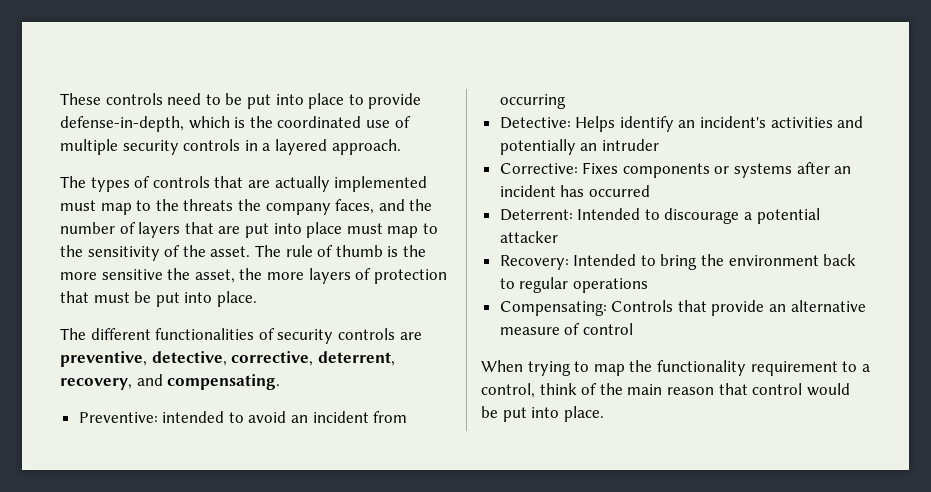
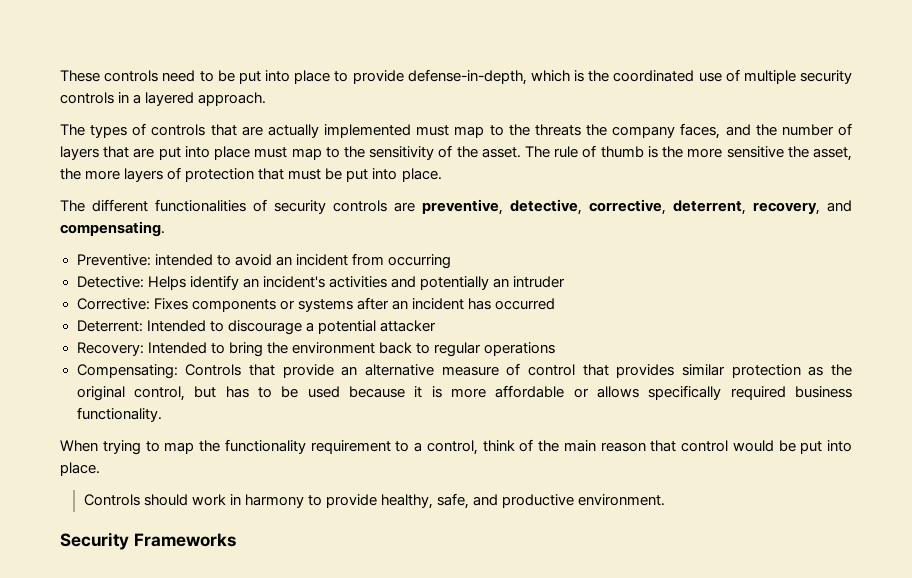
(633, 329) none -> [582,364,853,378] [76,385,852,401] [76,407,162,422] that provides similar protection as the original control, but has to be used because it is more affordable or allows specifically required business functionality.
(604, 414) none -> [83,493,666,509] [60,532,236,550] // Controls should work in harmony to provide healthy, safe, and productive environment. // Security Frameworks

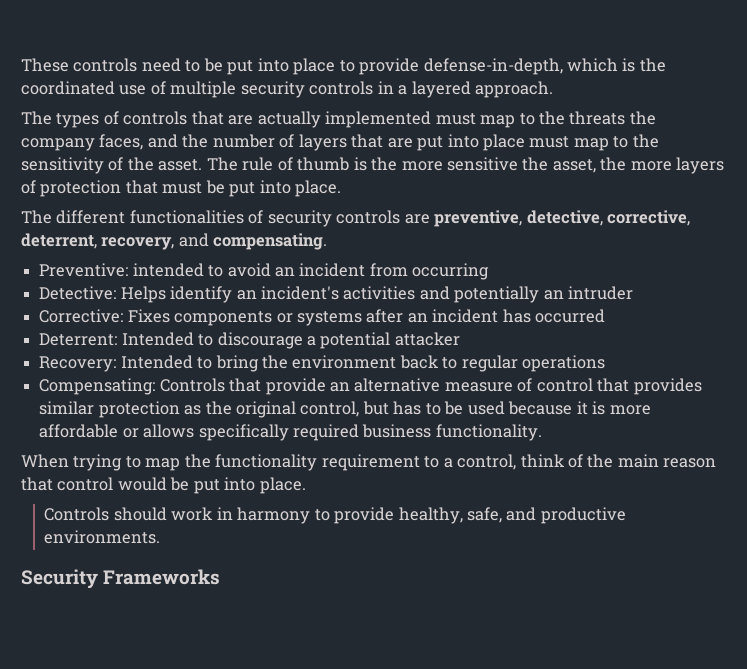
[578,494,666,506] environment. -> [44,530,161,544] environments.

